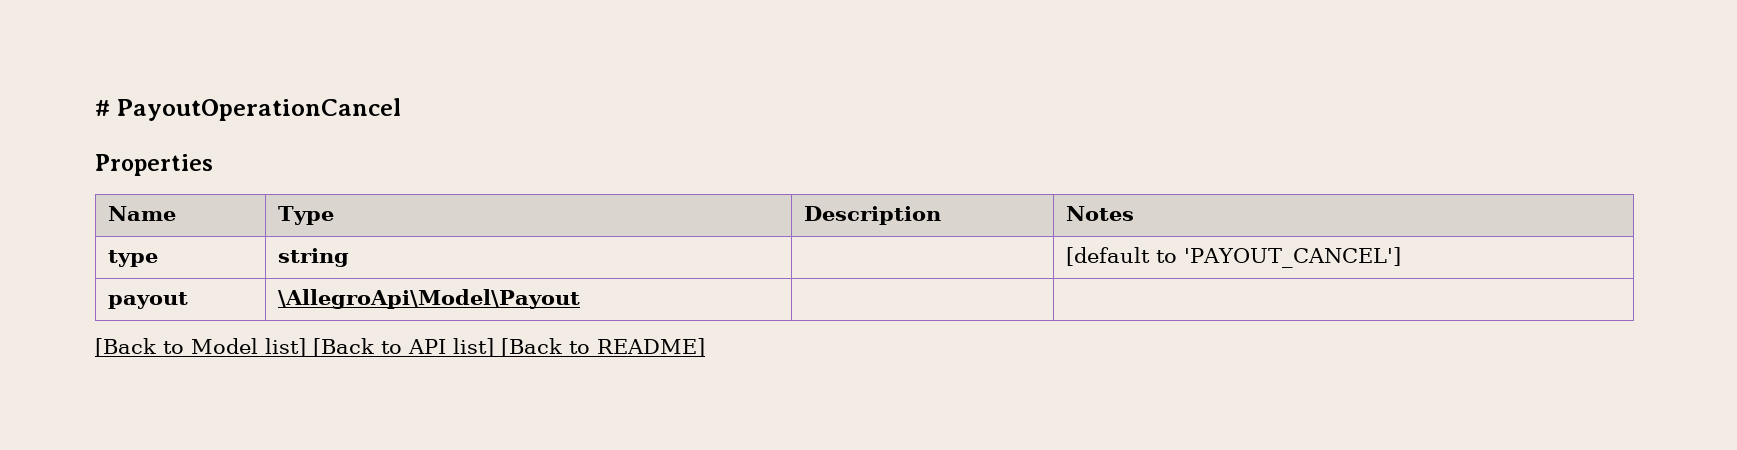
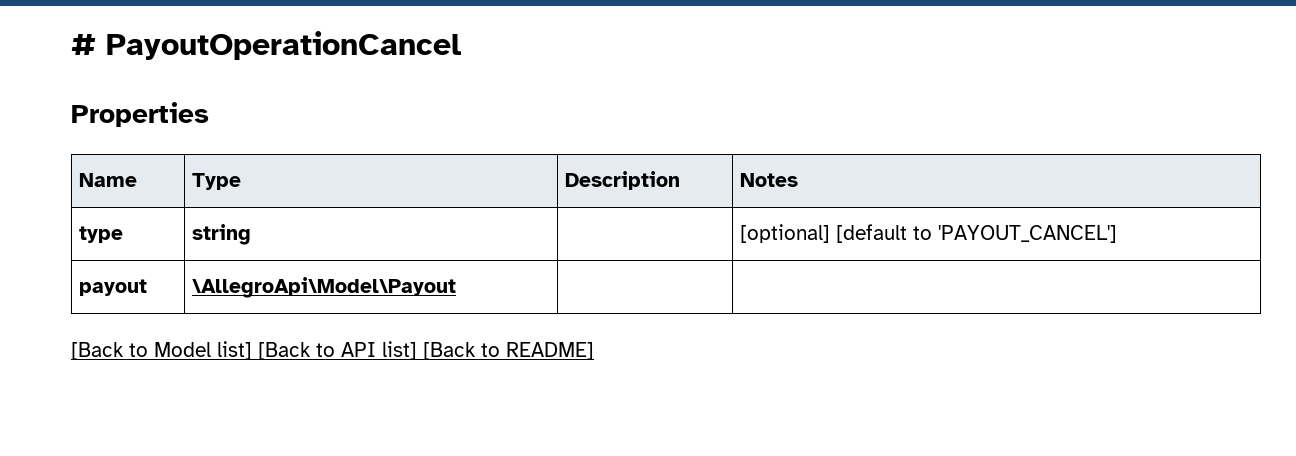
(349, 257) none -> [740,224,831,243] [optional]

